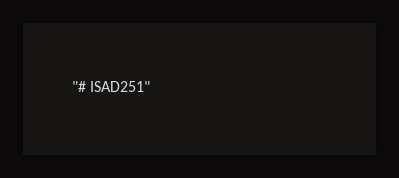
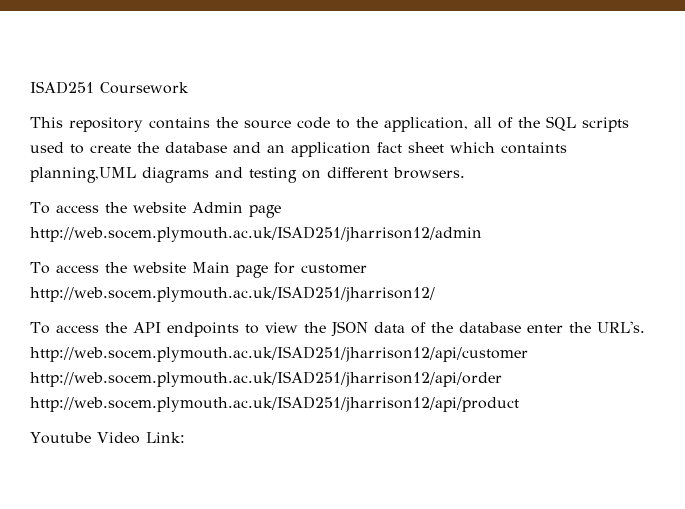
[72,81,151,92] "# ISAD251" -> [30,81,189,94] [30,116,629,132] [30,142,567,157] [30,167,465,183] [30,202,281,218] [30,226,482,242] [30,262,367,278] [30,286,435,302] [30,321,645,337] [30,346,528,362] [30,371,502,387] [30,396,519,412] [30,432,185,444] ISAD251 Coursework // This repository contains the source code to the application, all of the SQL scripts used to create the database and an application fact sheet which containts planning,UML diagrams and testing on different browsers. // To access the website Admin page http://web.socem.plymouth.ac.uk/ISAD251/jharrison12/admin // To access the website Main page for customer http://web.socem.plymouth.ac.uk/ISAD251/jharrison12/ // To access the API endpoints to view the JSON data of the database enter the URL's. http://web.socem.plymouth.ac.uk/ISAD251/jharrison12/api/customer http://web.socem.plymouth.ac.uk/ISAD251/jharrison12/api/order http://web.socem.plymouth.ac.uk/ISAD251/jharrison12/api/product // Youtube Video Link:

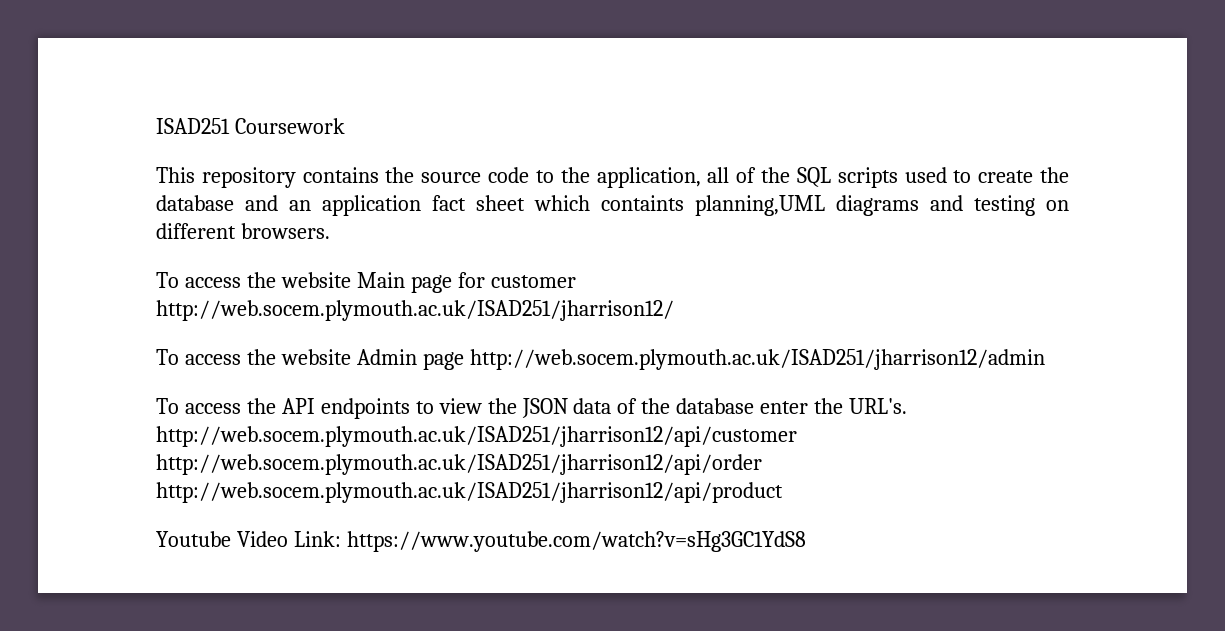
[191,202,281,218] [30,226,482,242] [30,262,367,278] [30,286,435,302] Admin page http://web.socem.plymouth.ac.uk/ISAD251/jharrison12/admin // To access the website Main page for customer http://web.socem.plymouth.ac.uk/ISAD251/jharrison12/ -> [356,272,576,293] [156,300,674,321] [156,349,1045,370] Main page for customer http://web.socem.plymouth.ac.uk/ISAD251/jharrison12/ // To access the website Admin page http://web.socem.plymouth.ac.uk/ISAD251/jharrison12/admin
(185, 437) none -> [346,531,806,552] https://www.youtube.com/watch?v=sHg3GC1YdS8

